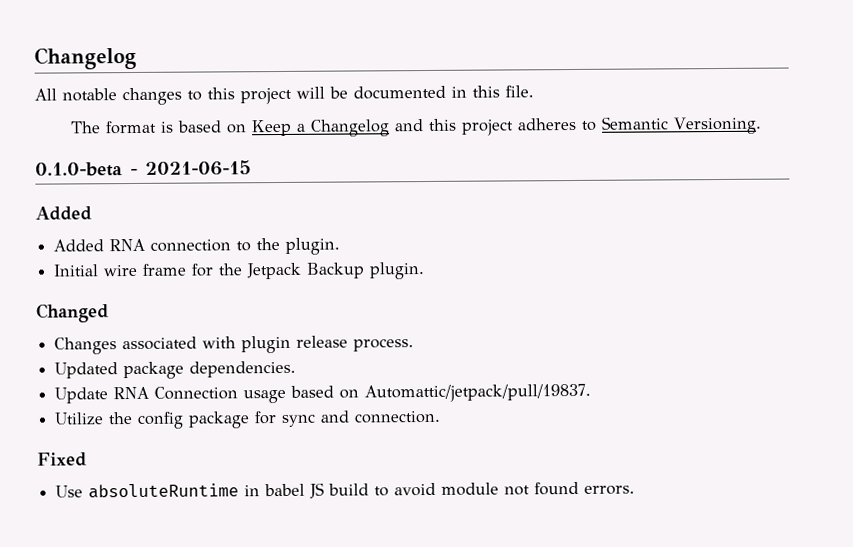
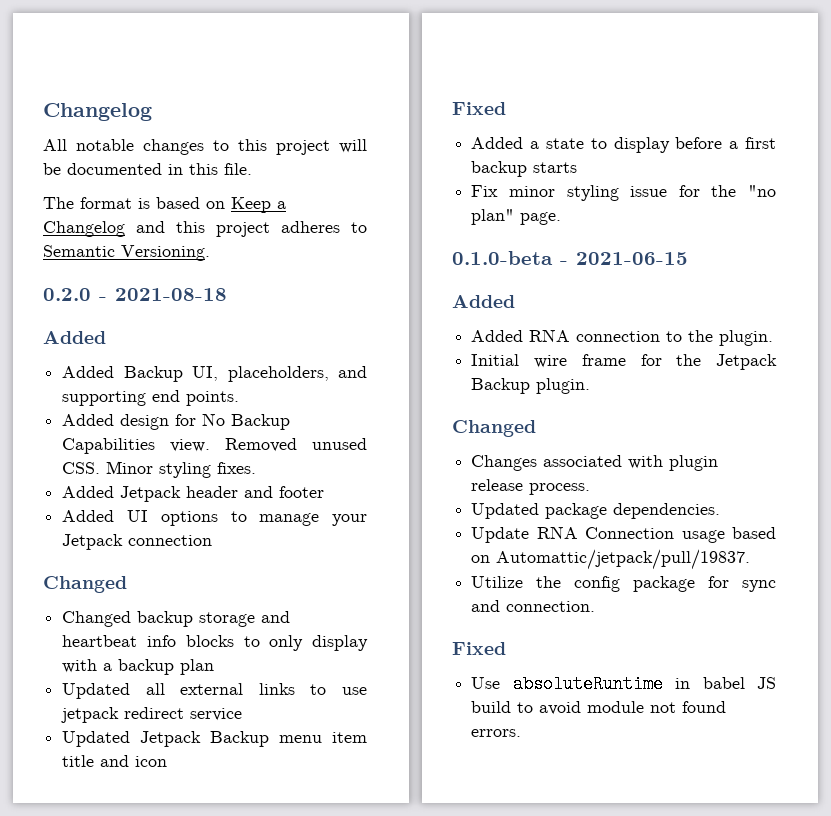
(762, 125) none -> [43,288,227,301] [43,331,106,344] [62,366,367,382] [62,390,240,406] [62,413,291,430] [62,438,367,454] [62,461,257,478] [62,486,325,502] [62,510,367,526] [62,534,213,550] [43,576,127,593] [62,611,291,627] [62,635,368,651] [62,659,215,675] [62,683,367,699] [61,707,243,723] [62,731,367,747] [62,755,168,767] [452,102,506,115] [471,137,776,153] [471,161,578,177] [471,185,776,201] [471,209,562,225] // 0.2.0 - 2021-08-18 // Added // Added Backup UI, placeholders, and supporting end points. // Added design for No Backup Capabilities view. Removed unused CSS. Minor styling fixes. // Added Jetpack header and footer // Added UI options to manage your Jetpack connection // Changed // Changed backup storage and heartbeat info blocks to only display with a backup plan // Updated all external links to use jetpack redirect service // Updated Jetpack Backup menu item title and icon // Fixed // Added a state to display before a first backup starts // Fix minor styling issue for the "no plan" page.

